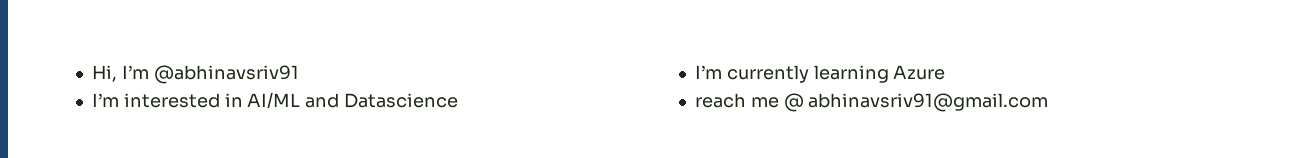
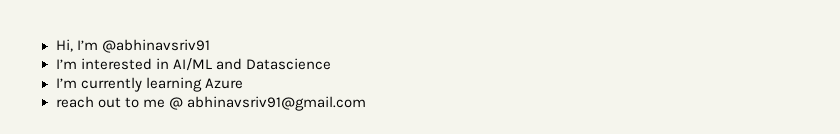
(746, 100) none -> [97,97,139,108] out to

